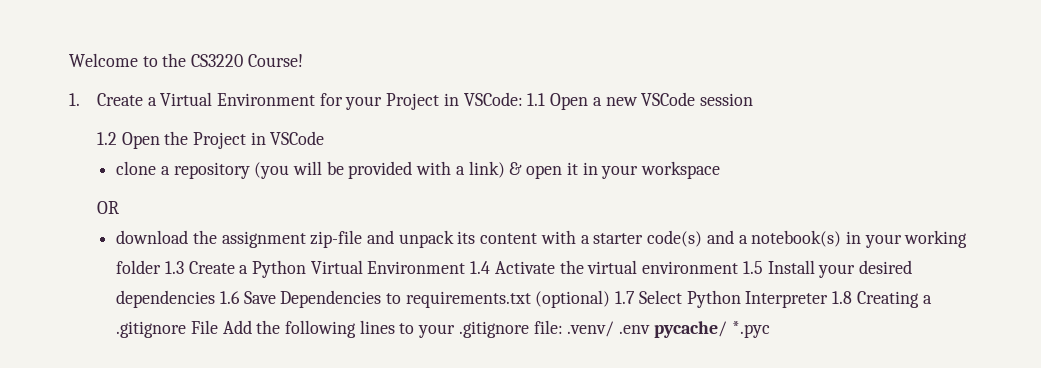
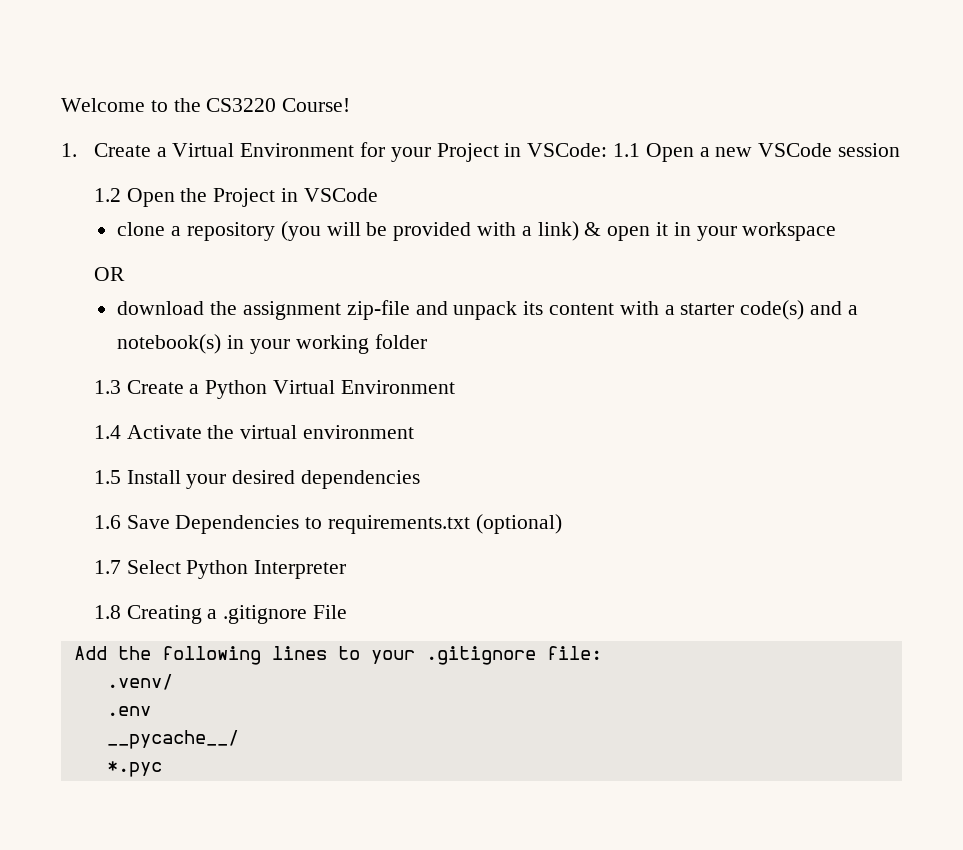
(162, 267) none -> (427, 341) //
(466, 267) none -> (455, 387) //
(739, 267) none -> (414, 432) //
(216, 299) none -> (420, 479) //
(611, 299) none -> (562, 524) //
(829, 299) none -> (347, 569) //
(218, 327) none -> (347, 612) //
(563, 327) none -> (602, 653) //
(615, 329) none -> (173, 682) //
[653,321,727,338] pycache/ -> [106,730,239,749] // __pycache__/ //

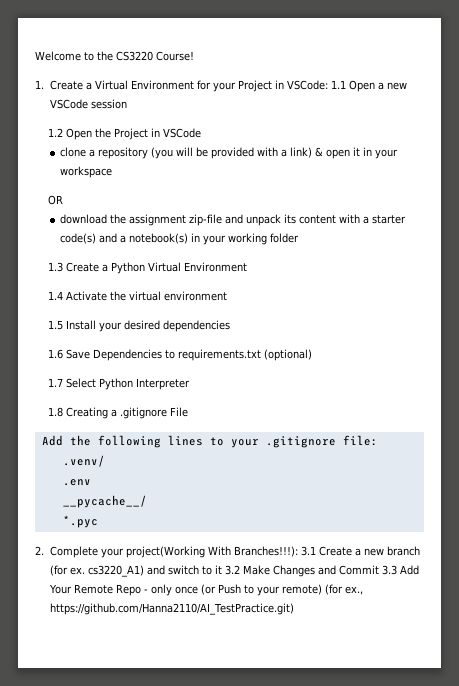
(162, 769) none -> [35,546,420,558] [49,565,419,577] [48,584,364,596] [49,603,295,615] // 2. Complete your project(Working With Branches!!!): 3.1 Create a new branch (for ex. cs3220_A1) and switch to it 3.2 Make Changes and Commit 3.3 Add Your Remote Repo - only once (or Push to your remote) (for ex., https://github.com/Hanna2110/AI_TestPractice.git)

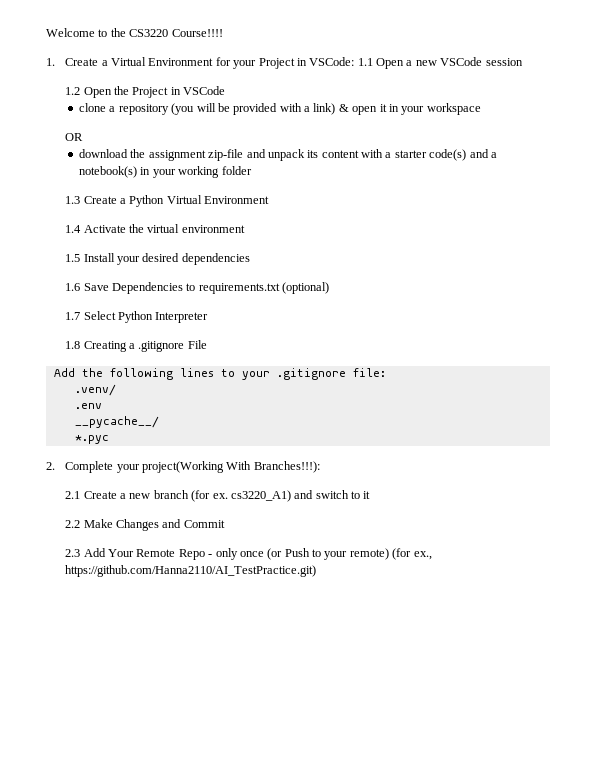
[156,51,194,61] Course! -> [171,29,223,37] Course!!!!
[300,546,316,556] 3.1 -> [65,491,81,499] // 2.1
[224,565,240,575] 3.2 -> [65,520,81,528] // 2.2
[381,565,397,575] 3.3 -> [65,549,81,557] // 2.3

